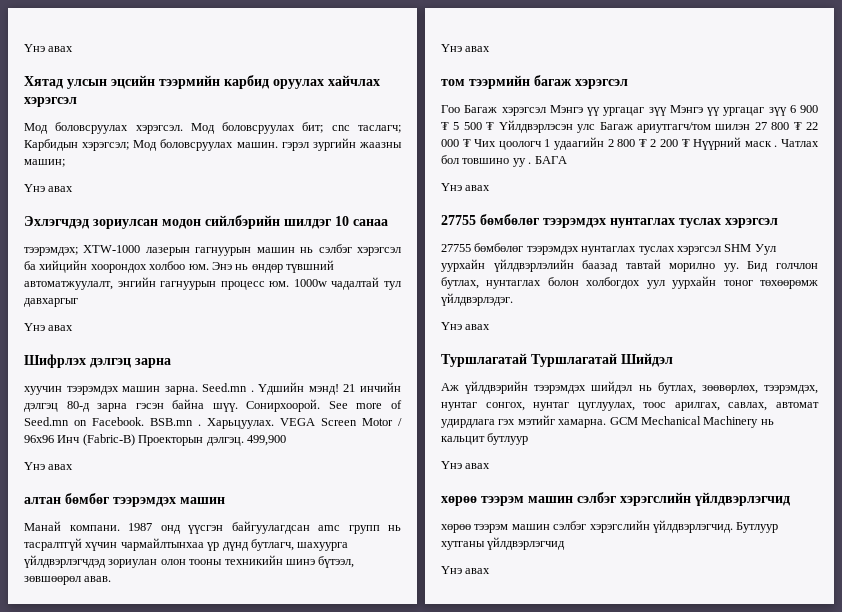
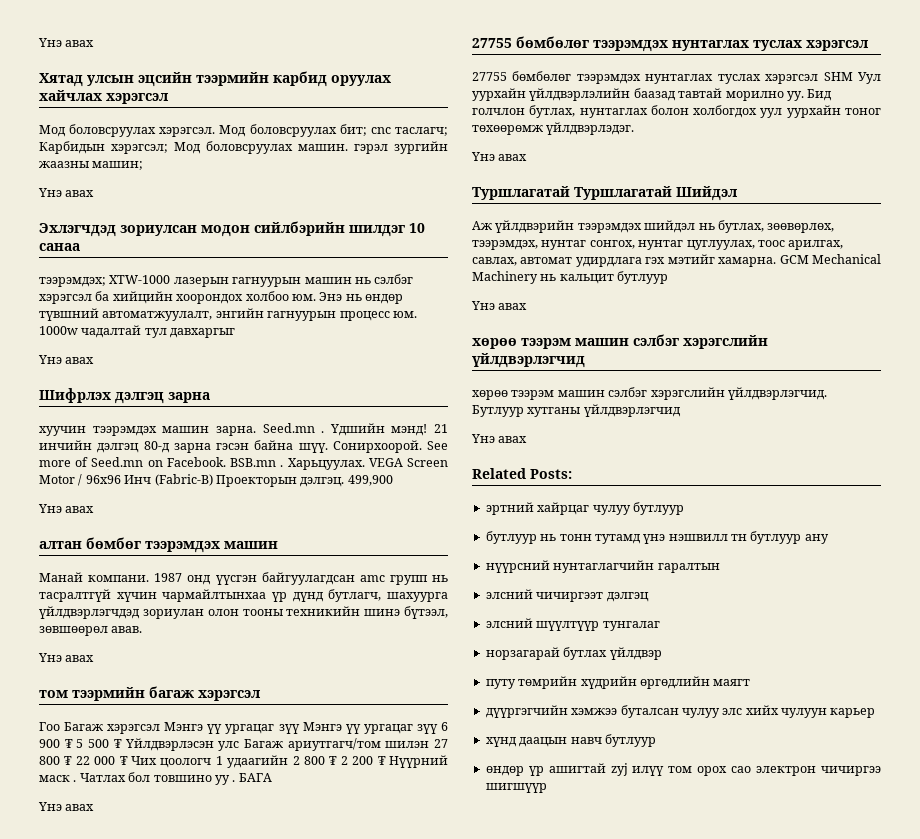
(491, 571) none -> [472,468,572,479] [485,502,684,515] [485,531,829,544] [485,560,720,573] [485,589,649,602] [485,618,660,631] [485,647,662,660] [485,676,751,689] [485,705,876,718] [485,734,656,747] [485,763,881,776] [485,783,547,793] // Related Posts: // эртний хайрцаг чулуу бутлуур // бутлуур нь тонн тутамд үнэ нэшвилл тн бутлуур ану // нүүрсний нунтаглагчийн гаралтын // элсний чичиргээт дэлгэц // элсний шүүлтүүр тунгалаг // норзагарай бутлах үйлдвэр // путу төмрийн хүдрийн өргөдлийн маягт // дүүргэгчийн хэмжээ буталсан чулуу элс хийх чулуун карьер // хүнд даацын навч бутлуур // өндөр үр ашигтай zyj илүү том орох cao электрон чичиргээ шигшүүр

